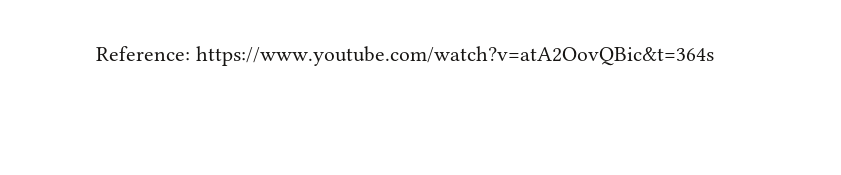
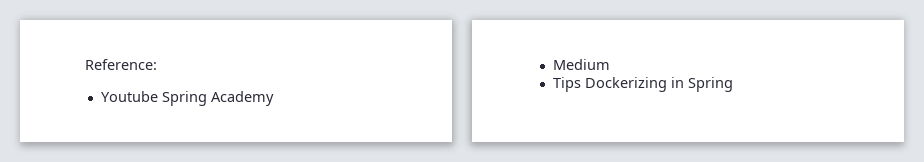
[195,46,714,66] https://www.youtube.com/watch?v=atA2OovQBic&t=364s -> [100,91,274,106] [552,59,610,70] [552,77,733,92] // Youtube Spring Academy // Medium // Tips Dockerizing in Spring

